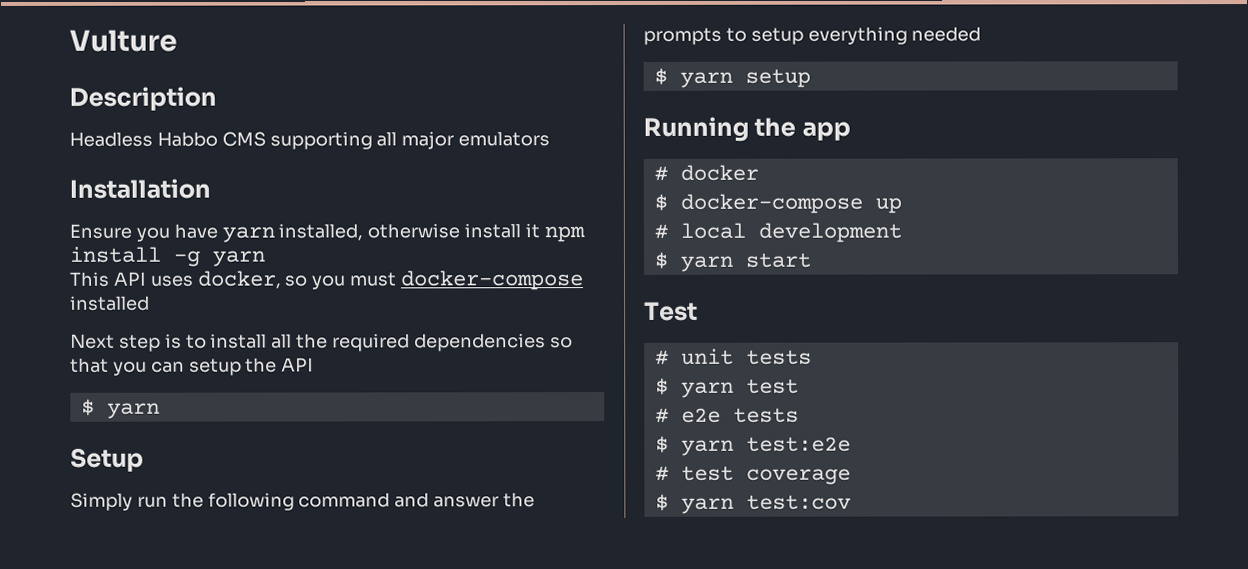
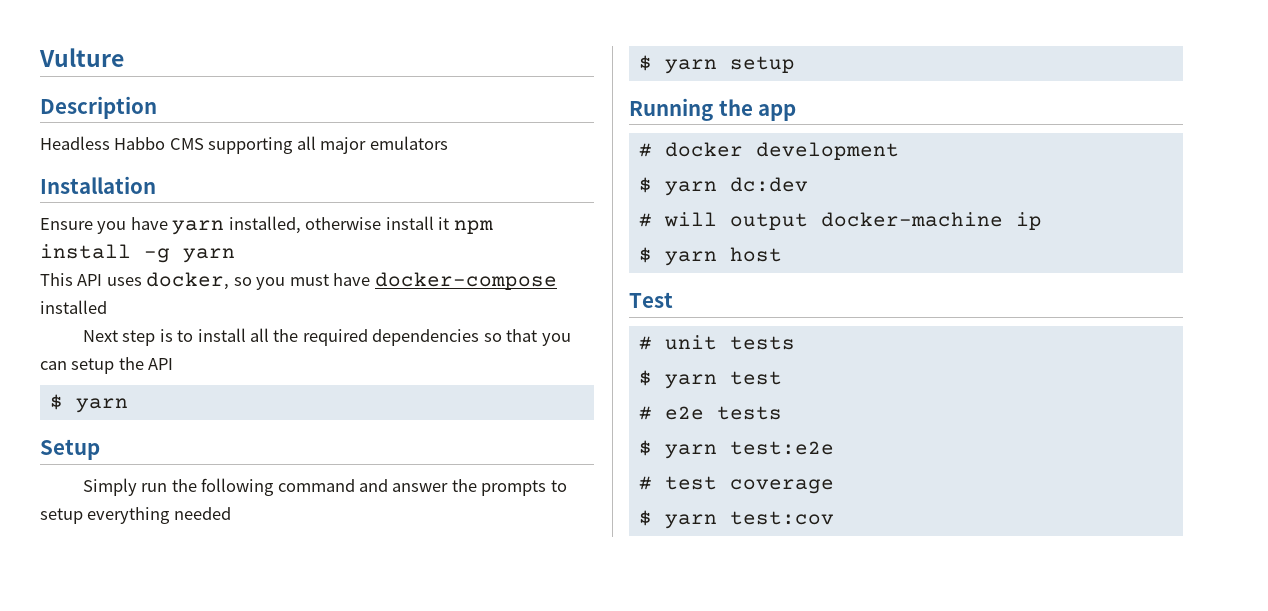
(398, 279) none -> [333,273,371,286] have
[653,193,902,214] [653,222,902,243] [653,251,811,272] // $ docker-compose up // # local development // $ yarn start -> [755,142,899,160] [638,177,808,196] [638,212,1042,230] [638,247,782,266] development // $ yarn dc:dev // # will output docker-machine ip // $ yarn host

